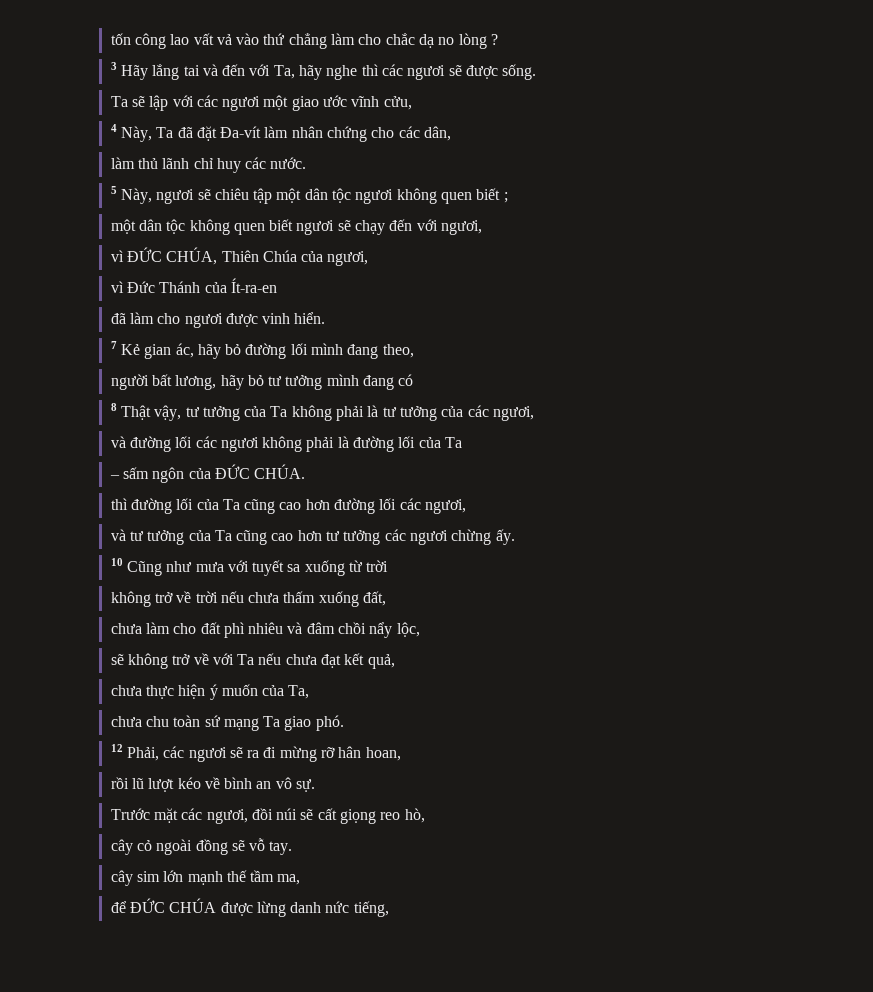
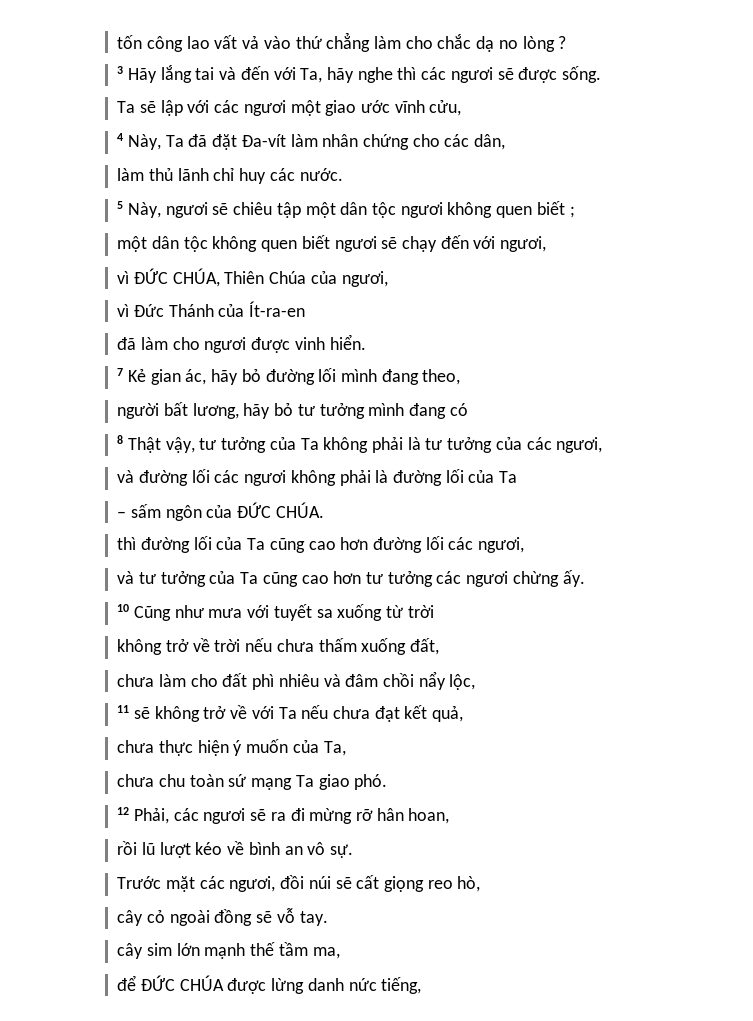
(420, 629) none -> [117,705,130,713] 11

